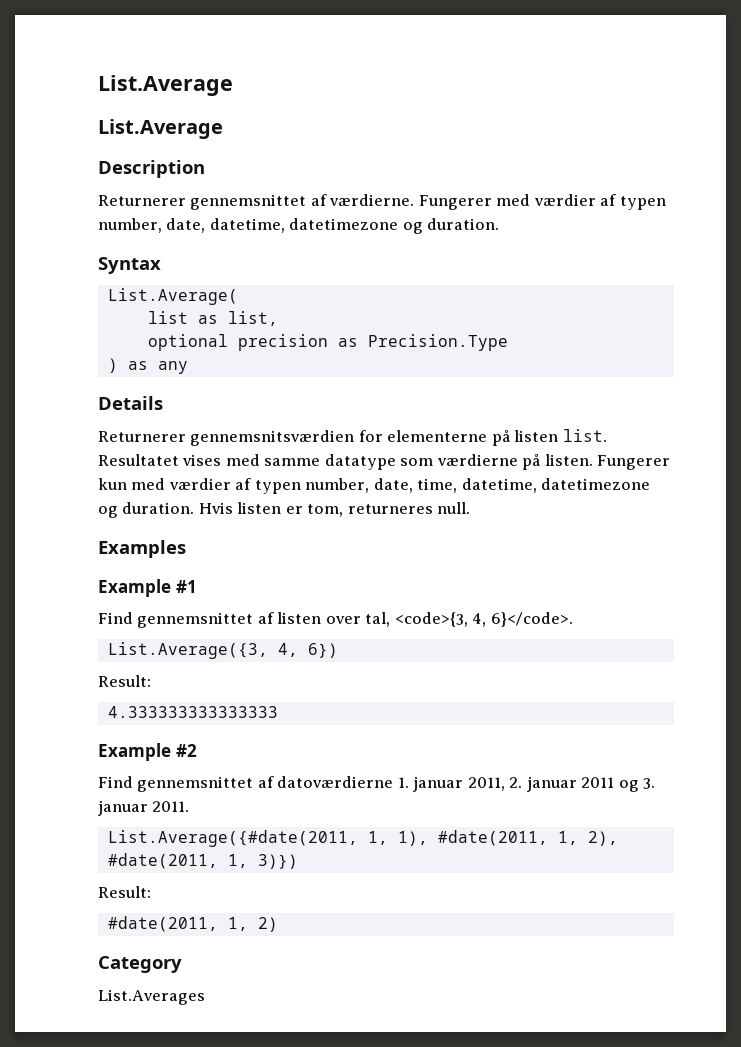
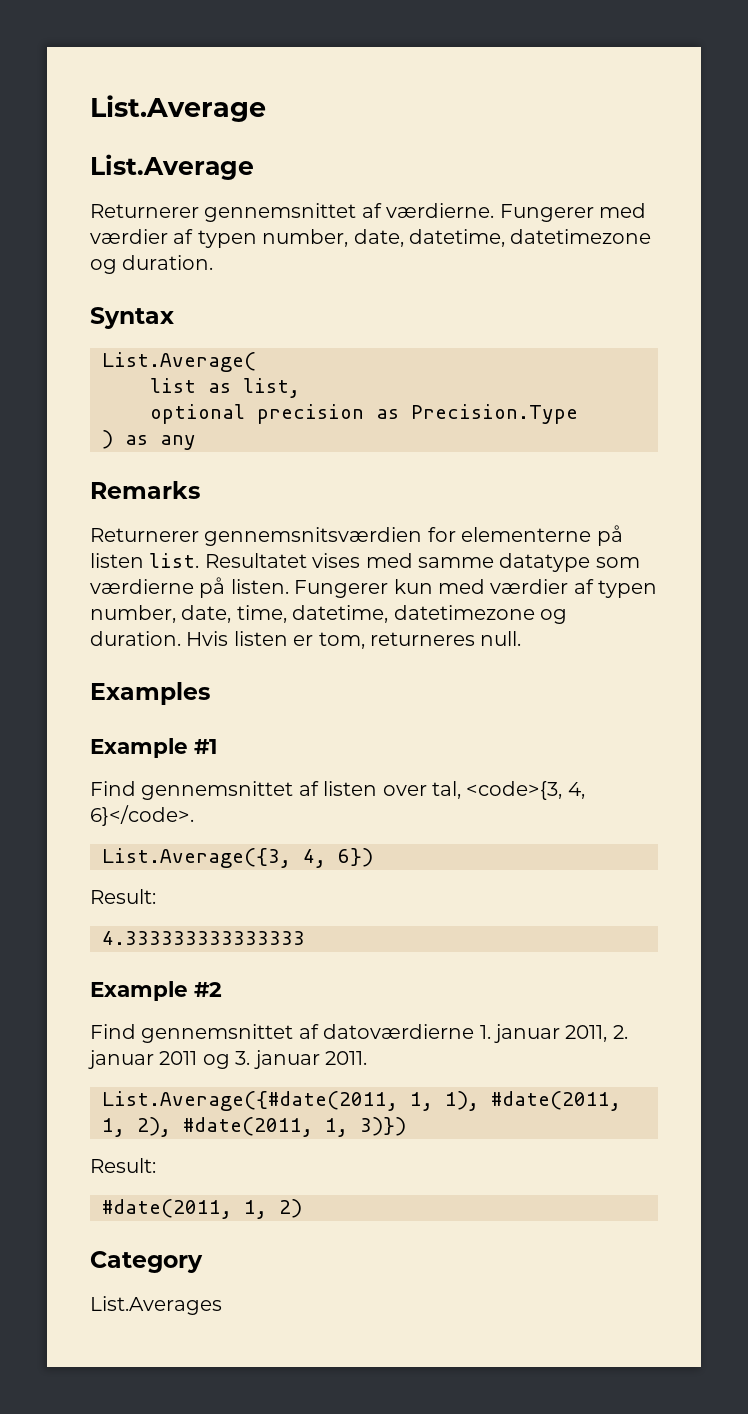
[98,160,205,178] // Description -> (254, 167) none
[98,396,163,410] Details -> [90,481,200,499] Remarks

